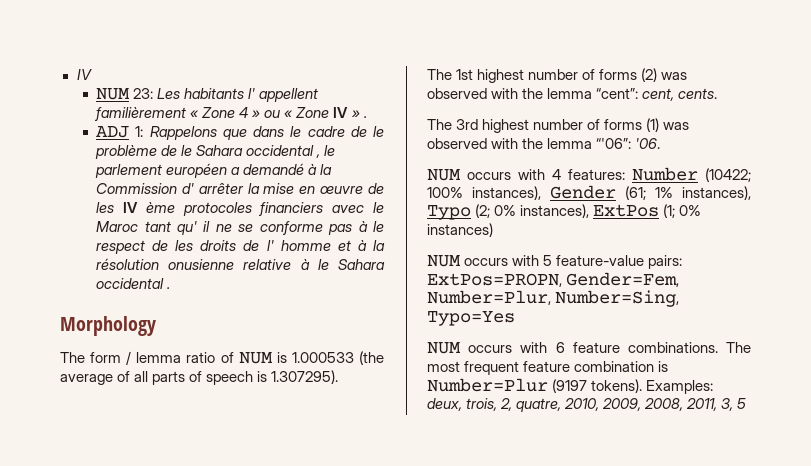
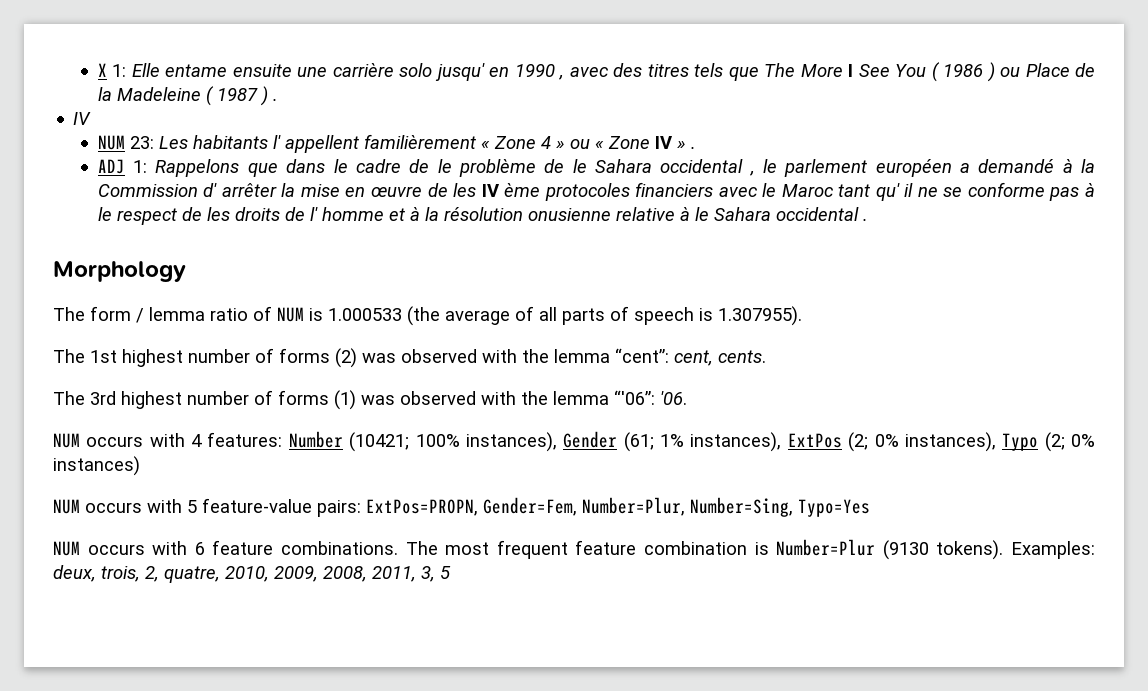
(76, 74) none -> [97,62,1095,82] [97,86,278,106] X 1: Elle entame ensuite une carrière solo jusqu' en 1990 , avec des titres tels que The More I See You ( 1986 ) ou Place de la Madeleine ( 1987 ) . //
[271,370,339,384] 1.307295). -> [718,306,802,326] 1.307955).
[705,168,751,182] (10422; -> [349,432,410,452] (10421;
[427,205,471,220] Typo -> [787,433,842,448] ExtPos
[593,204,676,218] ExtPos (1; -> [1002,432,1065,452] Typo (2;
[552,379,588,393] (9197 -> [882,540,929,560] (9130

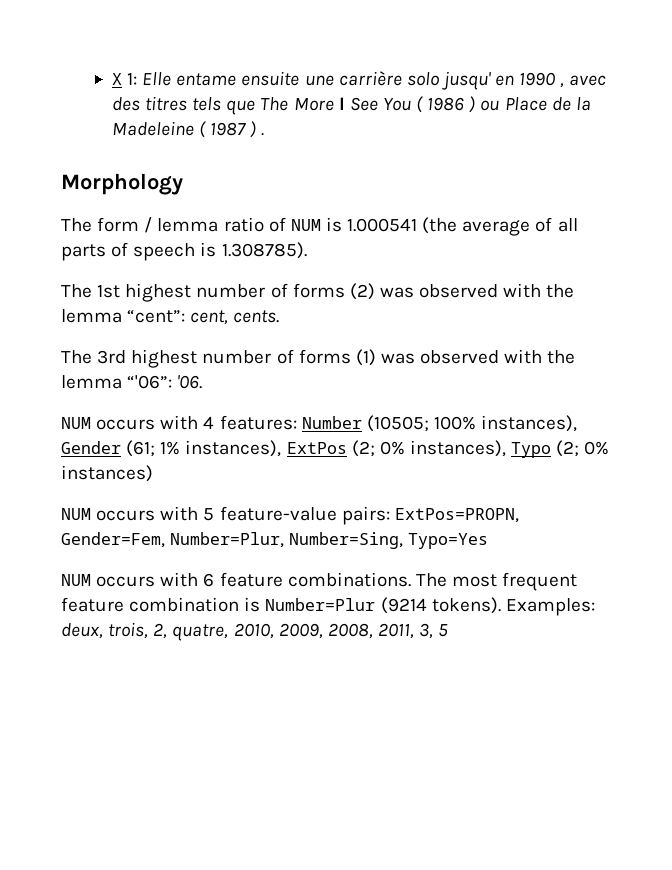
[73,112,92,125] [97,134,696,153] [97,159,1095,177] [97,182,1096,201] [97,207,868,225] // IV // NUM 23: Les habitants l' appellent familièrement « Zone 4 » ou « Zone IV » . // ADJ 1: Rappelons que dans le cadre de le problème de le Sahara occidental , le parlement européen a demandé à la Commission d' arrêter la mise en œuvre de les IV ème protocoles financiers avec le Maroc tant qu' il ne se conforme pas à le respect de les droits de l' homme et à la résolution onusienne relative à le Sahara occidental . -> (265, 134) none
[328,308,402,321] 1.000533 -> [347,218,418,232] 1.000541
[718,306,802,326] 1.307955). -> [221,242,307,259] 1.308785).
[349,432,410,452] (10421; -> [366,415,429,432] (10505;
[882,540,929,560] (9130 -> [380,597,427,614] (9214

